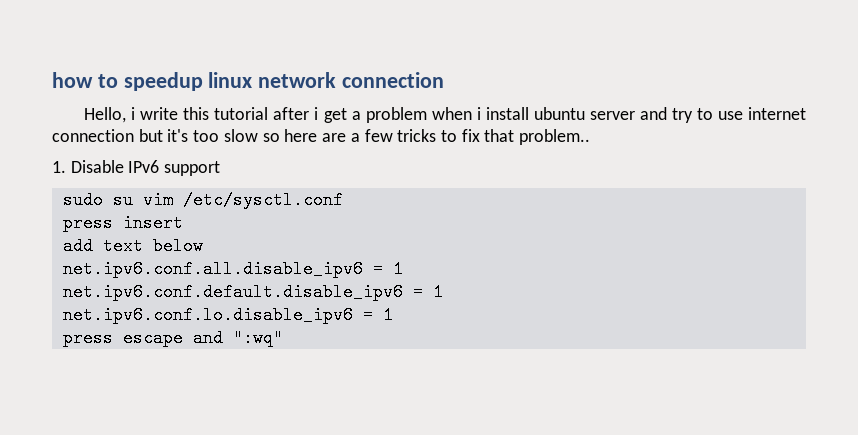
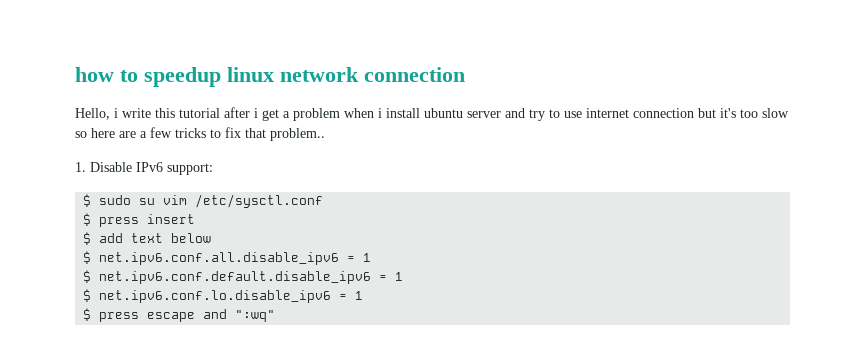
[164,161,221,176] support // -> [167,163,213,175] [83,194,92,207] support: // $
(343, 200) none -> [83,213,92,226] $
(183, 223) none -> [83,232,92,245] $
(203, 246) none -> [83,251,92,264] $
(403, 269) none -> [83,270,92,283] $
(443, 292) none -> [83,289,92,302] $
(393, 315) none -> [83,308,92,321] $

